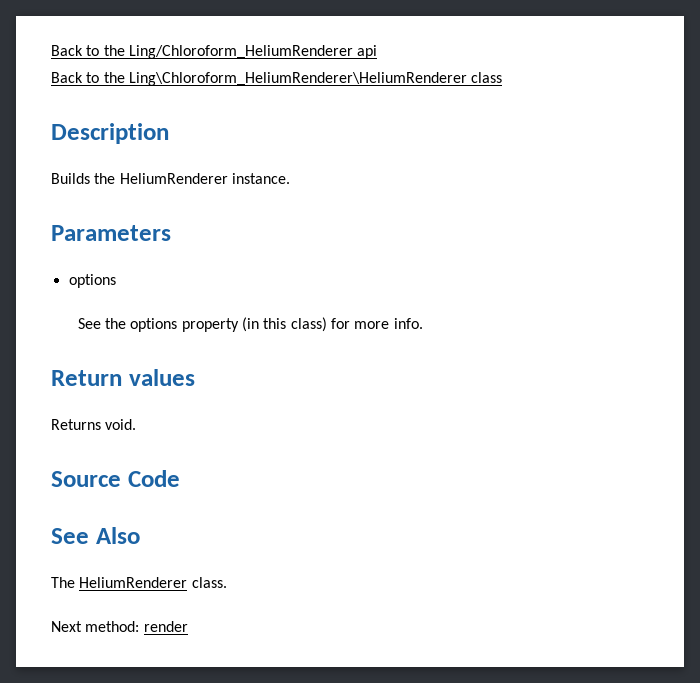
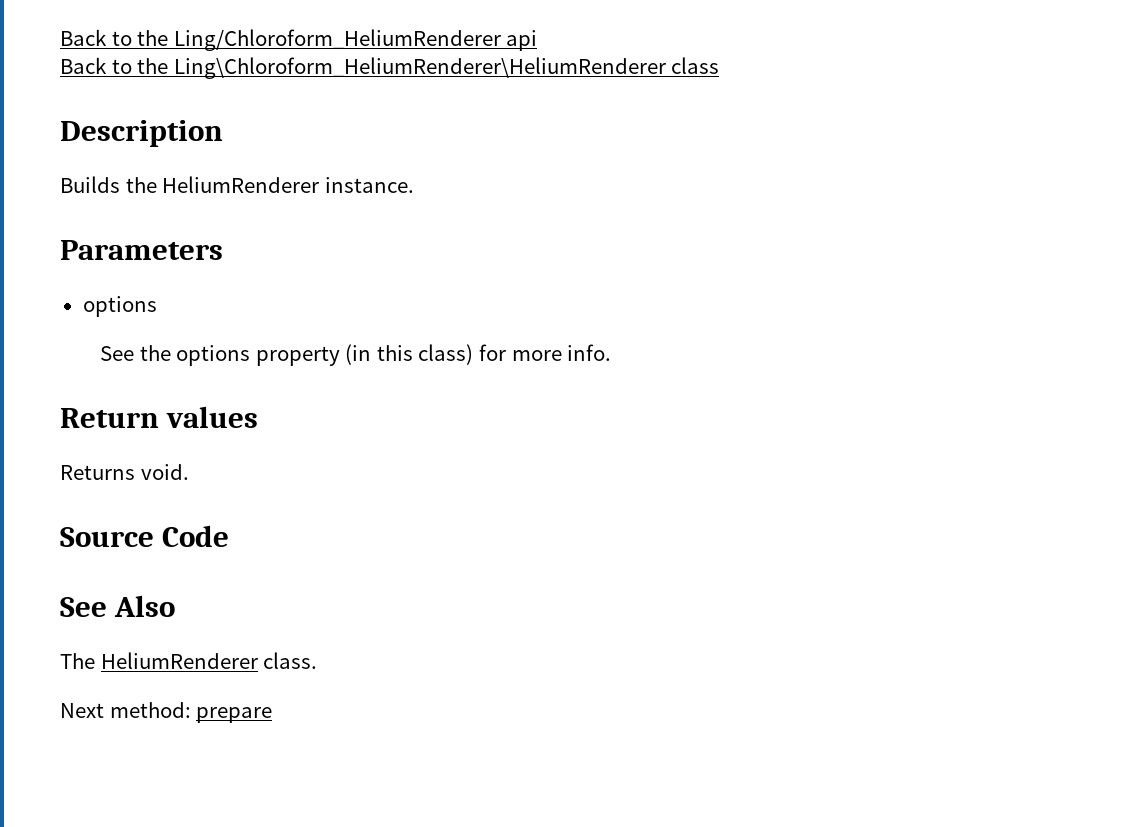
[143,621,188,632] render -> [196,707,273,723] prepare

